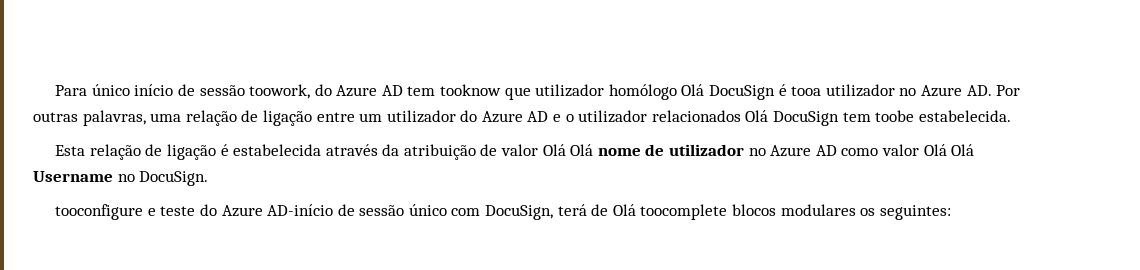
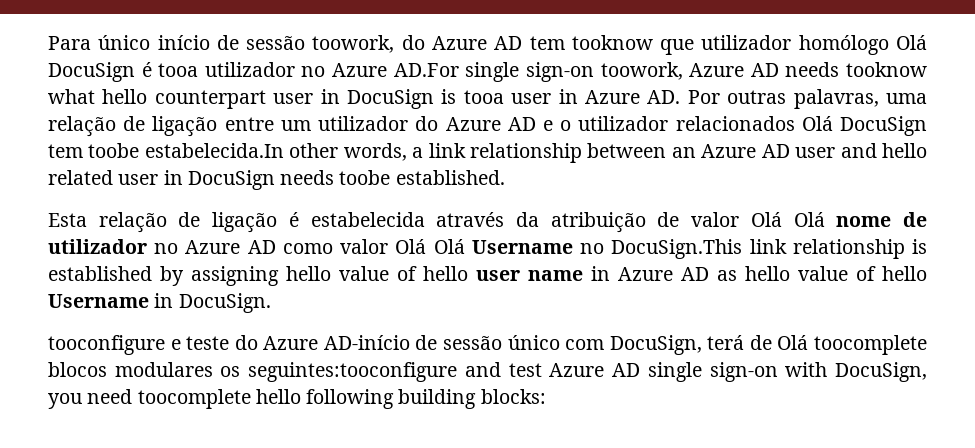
(962, 91) none -> [393,62,927,82] [48,89,640,109] AD.For single sign-on toowork, Azure AD needs tooknow what hello counterpart user in DocuSign is tooa user in Azure
[918,110,1011,122] estabelecida. -> [144,143,928,163] [48,170,505,190] estabelecida.In other words, a link relationship between an Azure AD user and hello related user in DocuSign needs toobe established.
(135, 178) none -> [611,239,928,259] [48,266,927,286] [48,293,174,308] DocuSign.This link relationship is established by assigning hello value of hello user name in Azure AD as hello value of hello Username in
[879,205,951,220] seguintes: -> [248,362,928,382] [48,389,546,409] seguintes:tooconfigure and test Azure AD single sign-on with DocuSign, you need toocomplete hello following building blocks:

